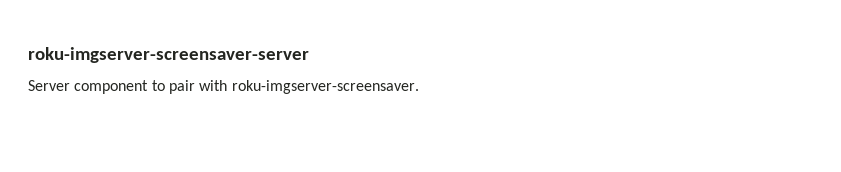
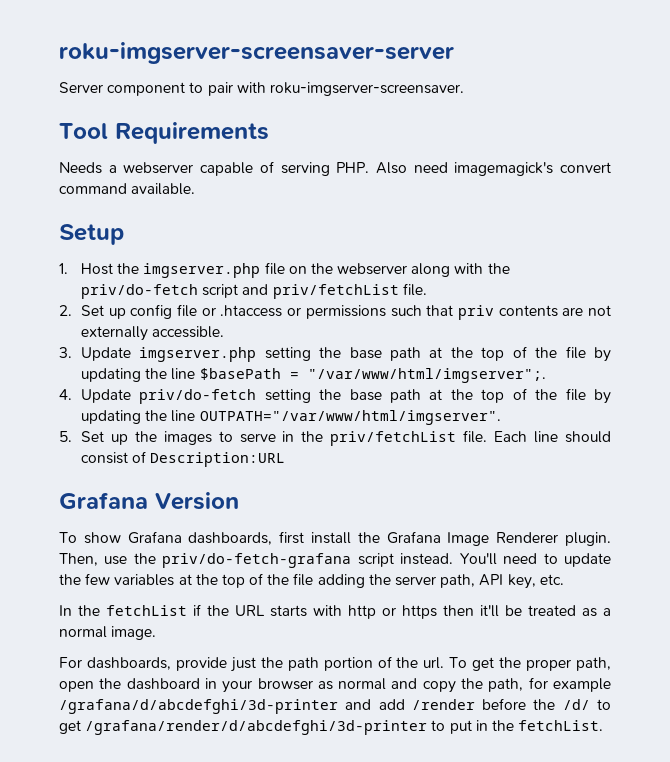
(419, 87) none -> [59,122,269,144] [59,161,611,176] [59,183,196,195] [59,224,124,245] [59,262,510,278] [80,283,427,299] [59,304,611,320] [80,326,225,341] [59,346,611,362] [80,368,546,383] [59,388,611,404] [80,410,501,425] [59,430,611,446] [80,451,286,467] [59,492,239,510] [59,531,611,546] [59,553,612,568] [59,573,564,589] [59,604,611,619] [59,626,157,640] [59,656,612,672] [59,677,612,693] [59,698,611,714] [59,720,604,735] // Tool Requirements // Needs a webserver capable of serving PHP. Also need imagemagick's convert command available. // Setup // 1. Host the imgserver.php file on the webserver along with the priv/do-fetch script and priv/fetchList file. // 2. Set up config file or .htaccess or permissions such that priv contents are not externally accessible. // 3. Update imgserver.php setting the base path at the top of the file by updating the line $basePath = "/var/www/html/imgserver";. // 4. Update priv/do-fetch setting the base path at the top of the file by updating the line OUTPATH="/var/www/html/imgserver". // 5. Set up the images to serve in the priv/fetchList file. Each line should consist of Description:URL // Grafana Version // To show Grafana dashboards, first install the Grafana Image Renderer plugin. Then, use the priv/do-fetch-grafana script instead. You'll need to update the few variables at the top of the file adding the server path, API key, etc. // In the fetchList if the URL starts with http or https then it'll be treated as a normal image. // For dashboards, provide just the path portion of the url. To get the proper path, open the dashboard in your browser as normal and copy the path, for example /grafana/d/abcdefghi/3d-printer and add /render before the /d/ to get /grafana/render/d/abcdefghi/3d-printer to put in the fetchList.

